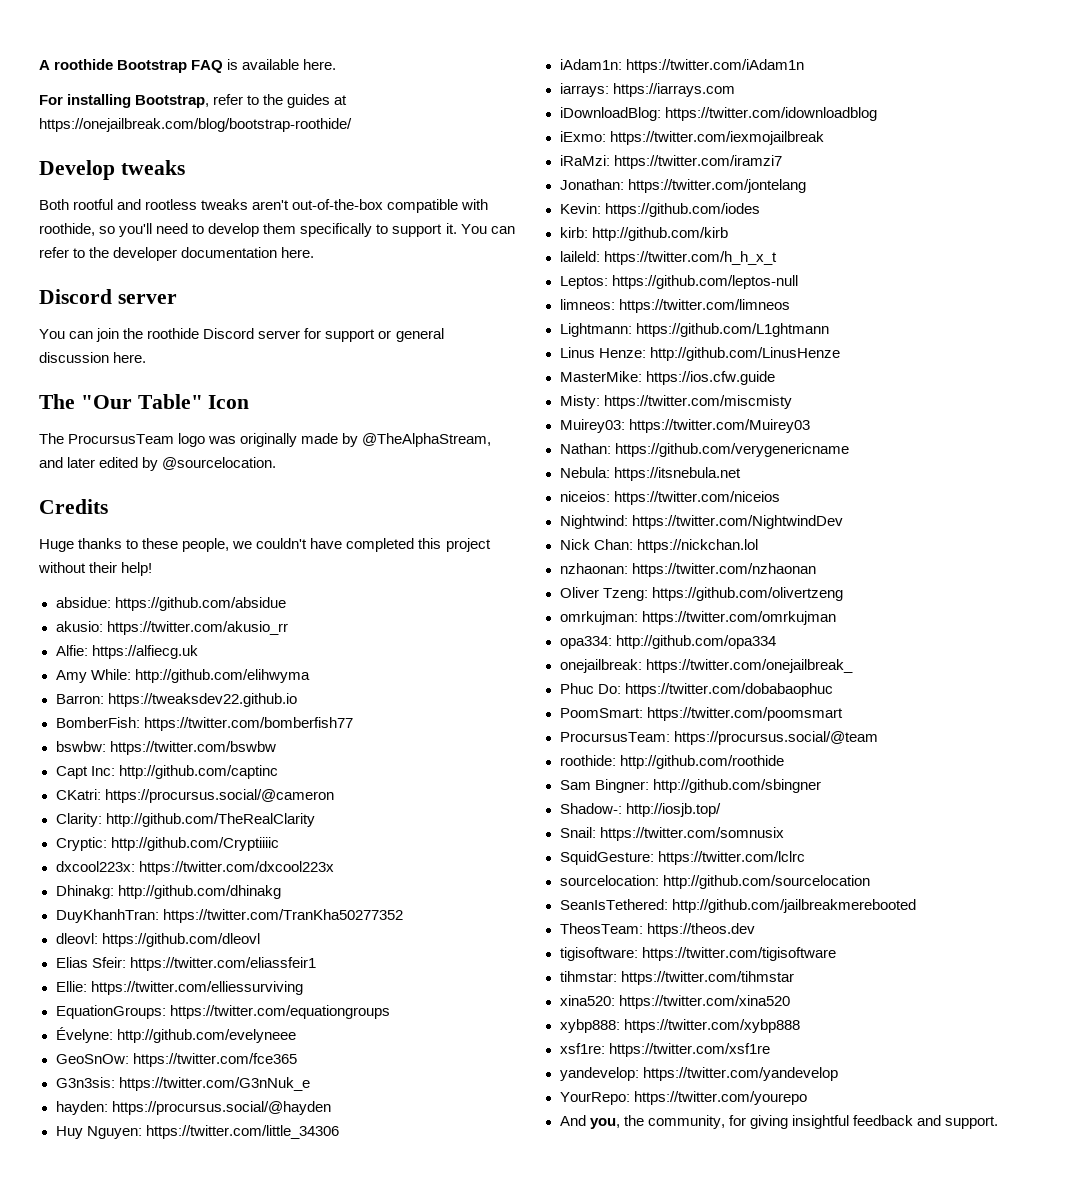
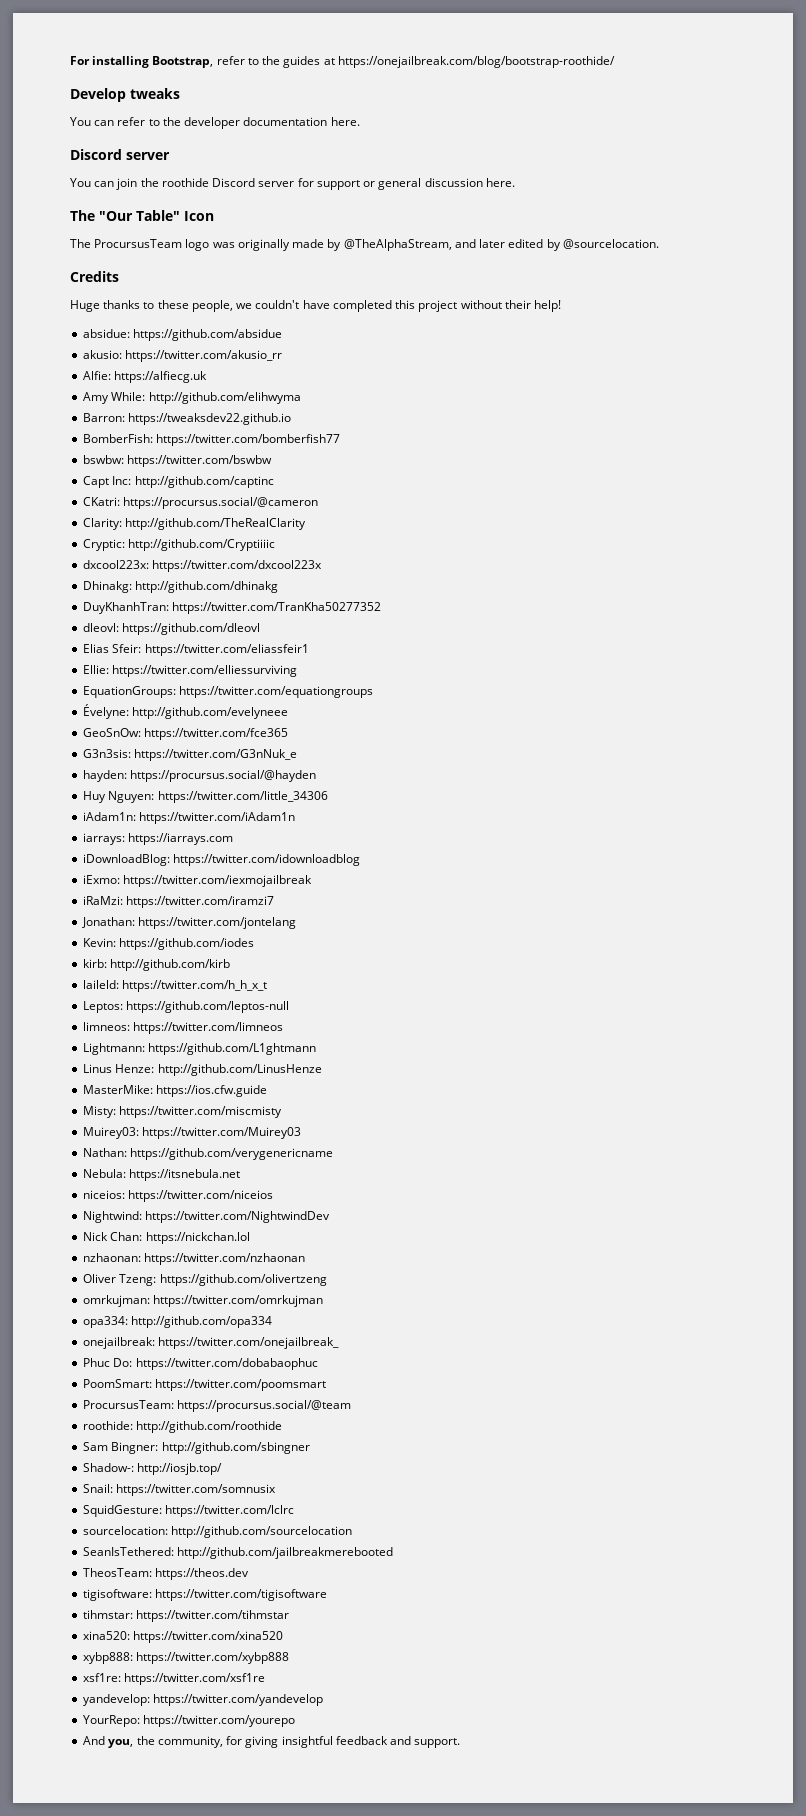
[39,59,337,73] A roothide Bootstrap FAQ is available here. // -> (70, 60) none
[39,199,489,213] [39,223,457,237] Both rootful and rootless tweaks aren't out-of-the-box compatible with roothide, so you'll need to develop them specifically to support it. -> (180, 93) none

